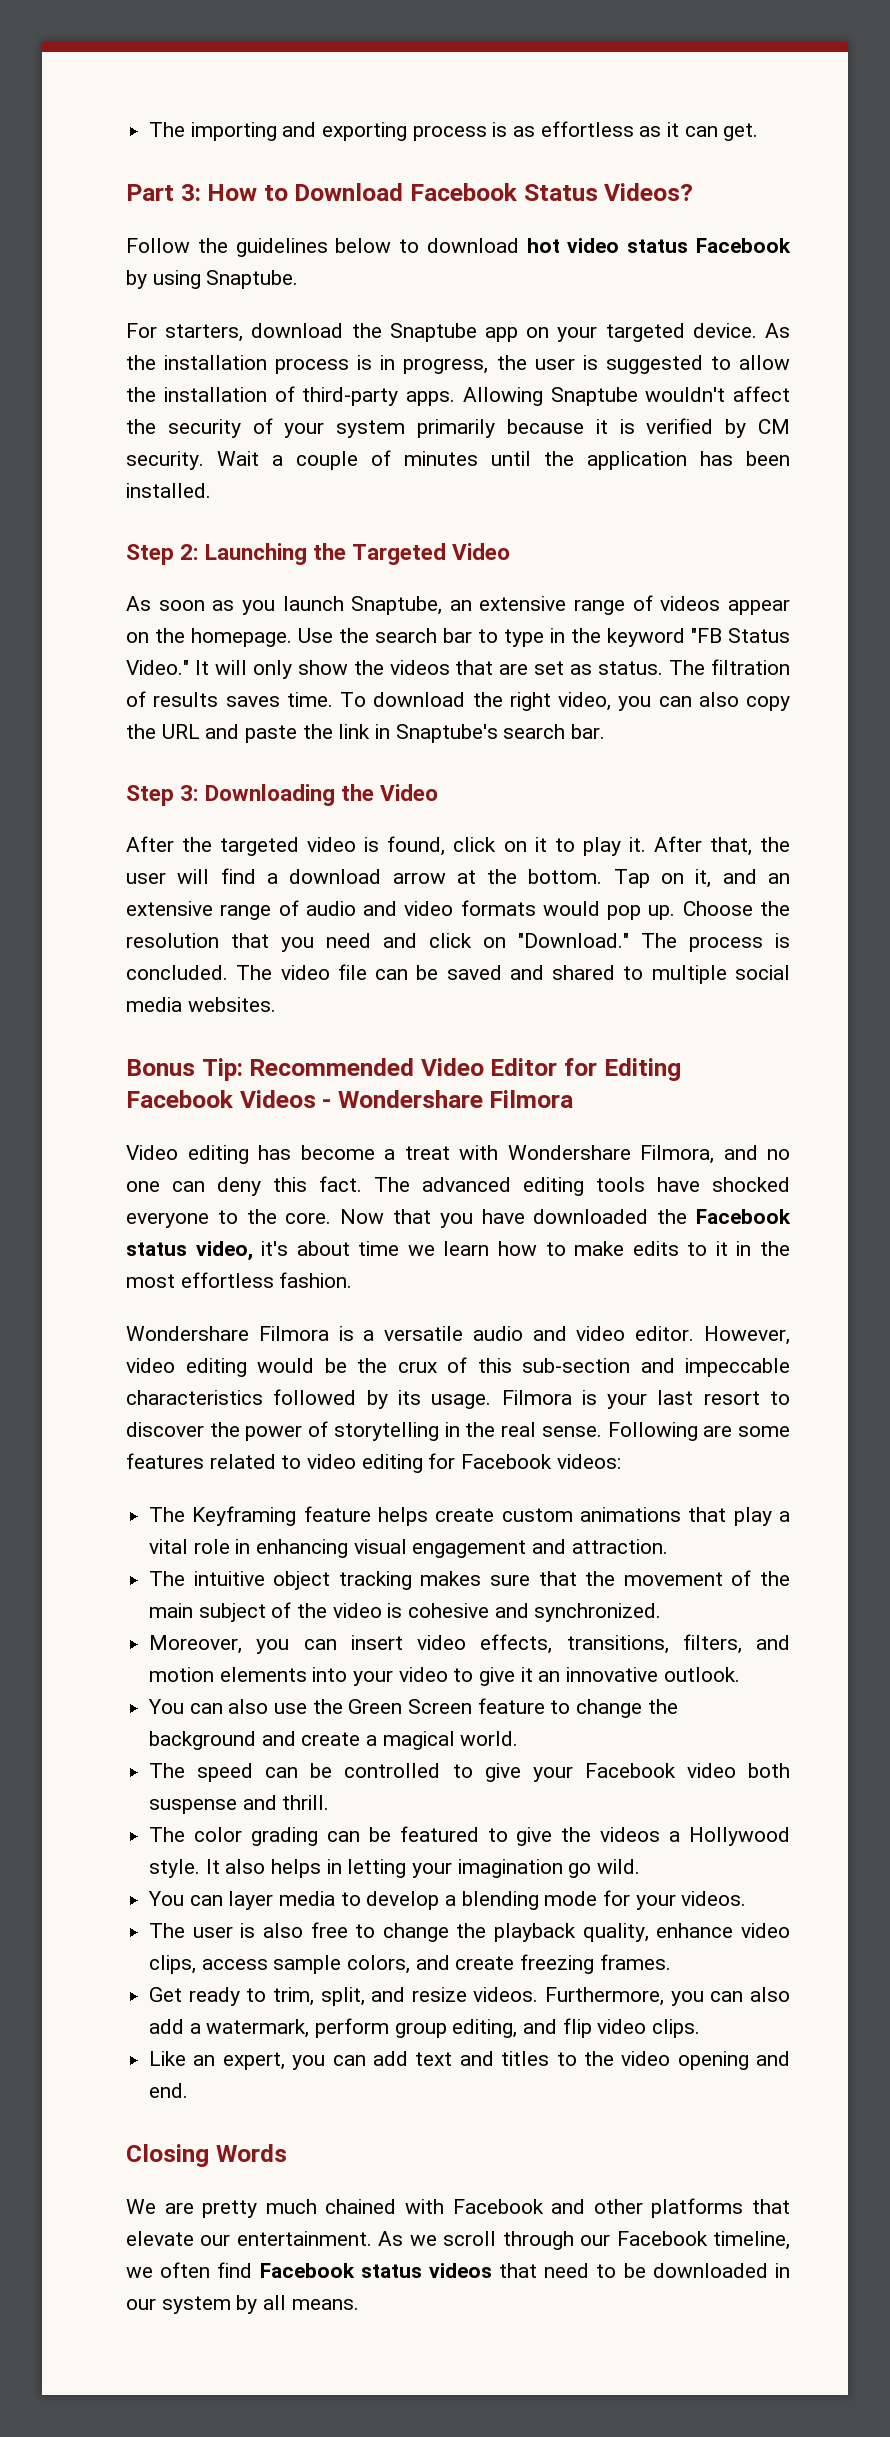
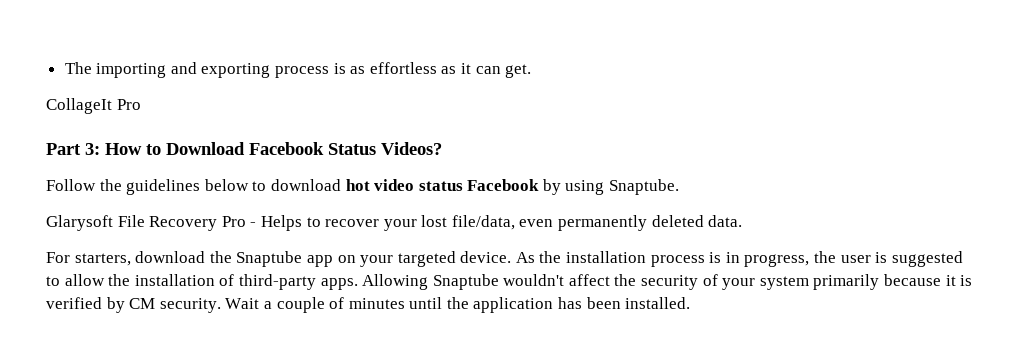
(759, 132) none -> [46,98,141,114] // CollageIt Pro
(299, 279) none -> [46,215,743,231] // Glarysoft File Recovery Pro - Helps to recover your lost file/data, even permanently deleted data.
[126,543,511,565] [126,595,790,615] [126,628,790,647] [126,659,790,679] [126,691,790,711] [126,724,606,743] [126,784,439,806] [126,836,790,856] [126,868,790,888] [126,900,790,920] [126,933,790,952] [126,964,790,984] [126,997,276,1012] [126,1058,681,1081] [126,1090,574,1108] [126,1145,790,1164] [126,1176,790,1196] [126,1209,791,1228] [126,1241,790,1261] [126,1272,353,1288] [126,1326,790,1345] [126,1357,790,1377] [126,1389,790,1409] [126,1421,791,1441] [126,1453,621,1473] [149,1506,790,1526] [149,1539,668,1558] [149,1570,790,1590] [149,1602,662,1622] [149,1634,790,1654] [149,1667,740,1686] [148,1698,678,1718] [149,1731,519,1750] [149,1763,790,1782] [149,1795,330,1814] [149,1826,790,1846] [149,1859,641,1878] [148,1890,747,1910] [149,1922,790,1942] [149,1954,671,1974] [149,1987,790,2006] [149,2018,701,2038] [149,2051,790,2070] [149,2083,189,2098] [126,2144,287,2167] [126,2198,791,2218] [126,2231,791,2250] [126,2262,790,2278] [126,2295,359,2314] // Step 2: Launching the Targeted Video // As soon as you launch Snaptube, an extensive range of videos appear on the homepage. Use the search bar to type in the keyword "FB Status Video." It will only show the videos that are set as status. The filtration of results saves time. To download the right video, you can also copy the URL and paste the link in Snaptube's search bar. // Step 3: Downloading the Video // After the targeted video is found, click on it to play it. After that, the user will find a download arrow at the bottom. Tap on it, and an extensive range of audio and video formats would pop up. Choose the resolution that you need and click on "Download." The process is concluded. The video file can be saved and shared to multiple social media websites. // Bonus Tip: Recommended Video Editor for Editing Facebook Videos - Wondershare Filmora // Video editing has become a treat with Wondershare Filmora, and no one can deny this fact. The advanced editing tools have shocked everyone to the core. Now that you have downloaded the Facebook status video, it's about time we learn how to make edits to it in the most effortless fashion. // Wondershare Filmora is a versatile audio and video editor. However, video editing would be the crux of this sub-section and impeccable characteristics followed by its usage. Filmora is your last resort to discover the power of storytelling in the real sense. Following are some features related to video editing for Facebook videos: // The Keyframing feature helps create custom animations that play a vital role in enhancing visual engagement and attraction. // The intuitive object tracking makes sure that the movement of the main subject of the video is cohesive and synchronized. // Moreover, you can insert video effects, transitions, filters, and motion elements into your video to give it an innovative outlook. // You can also use the Green Screen feature to change the background and create a magical world. // The speed can be controlled to give your Facebook video both suspense and thrill. // The color grading can be featured to give the videos a Hollywood style. It also helps in letting your imagination go wild. // You can layer media to develop a blending mode for your videos. // The user is also free to change the playback quality, enhance video clips, access sample colors, and create freezing frames. // Get ready to trim, split, and resize videos. Furthermore, you can also add a watermark, perform group editing, and flip video clips. // Like an expert, you can add text and titles to the video opening and end. // Closing Words // We are pretty much chained with Facebook and other platforms that elevate our entertainment. As we scroll through our Facebook timeline, we often find Facebook status videos that need to be downloaded in our system by all means. -> (691, 303) none

